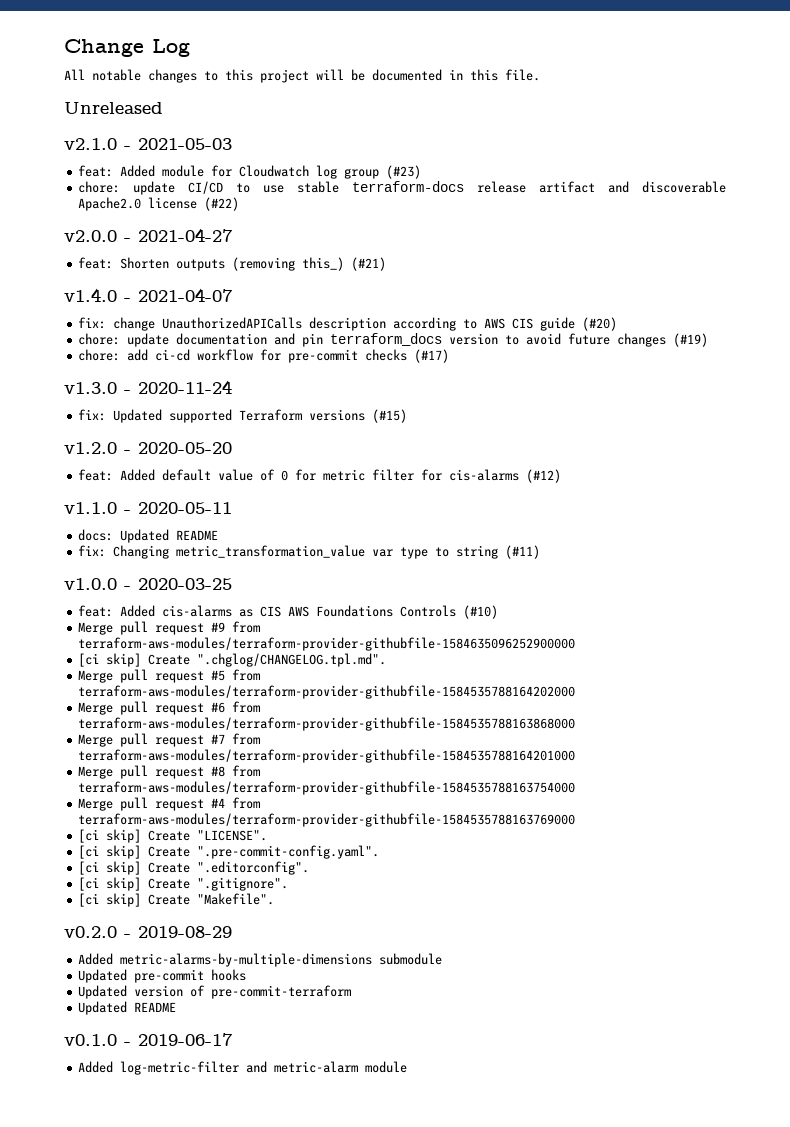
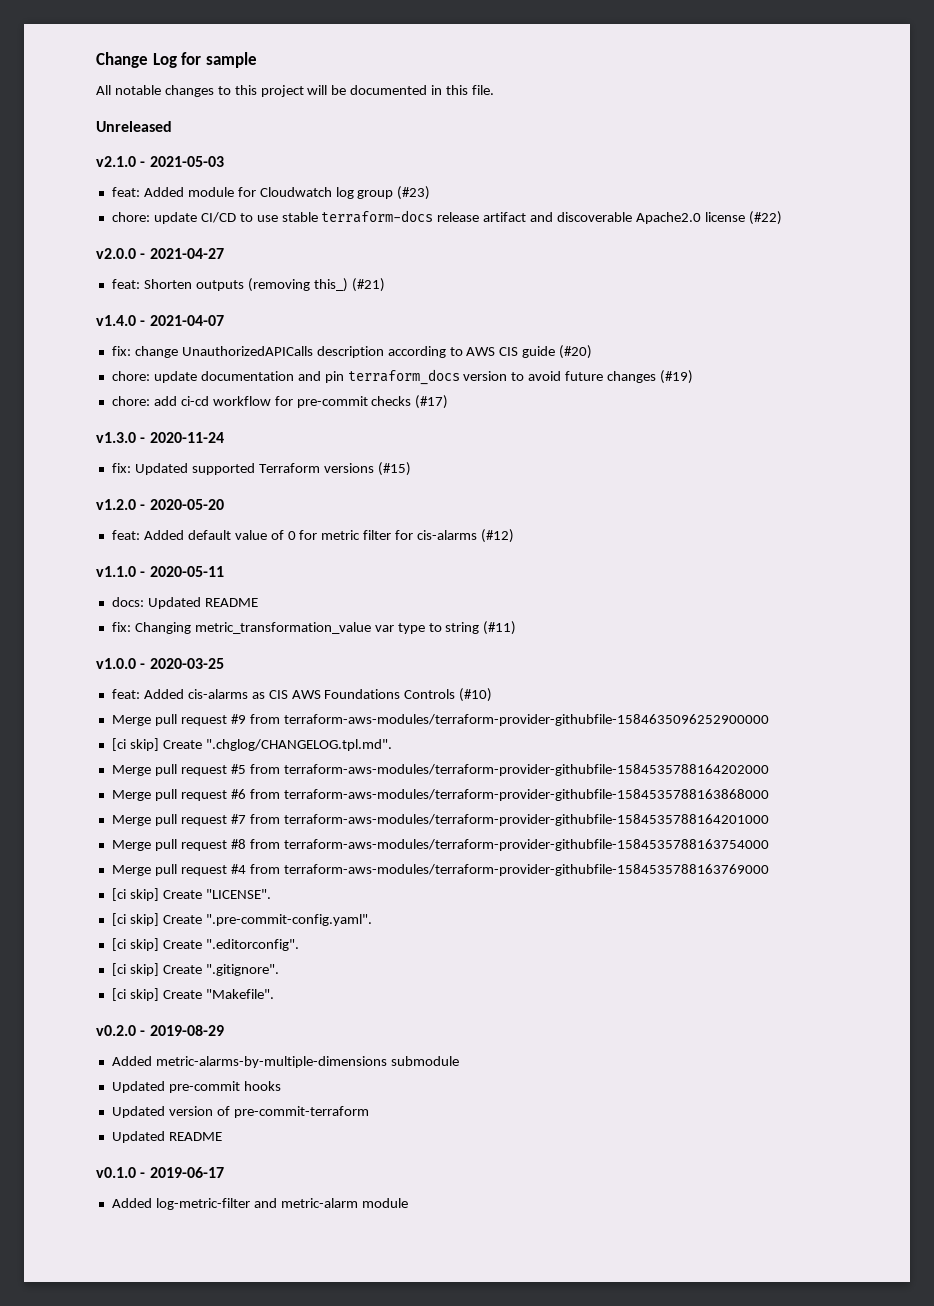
(190, 48) none -> [181,52,257,68] for sample

